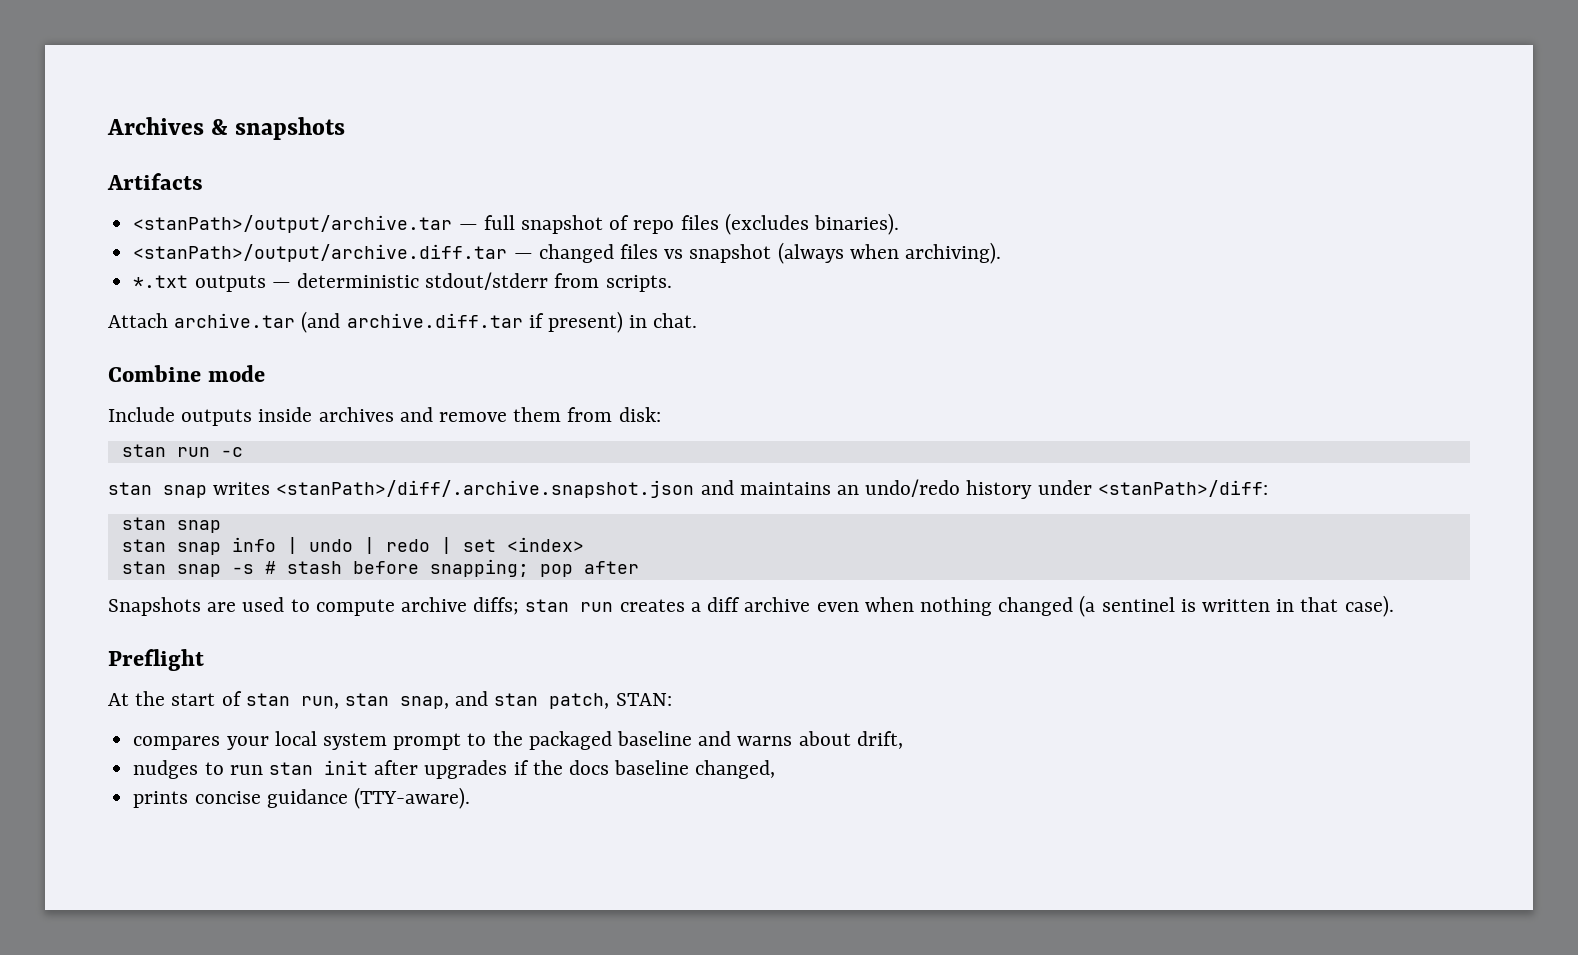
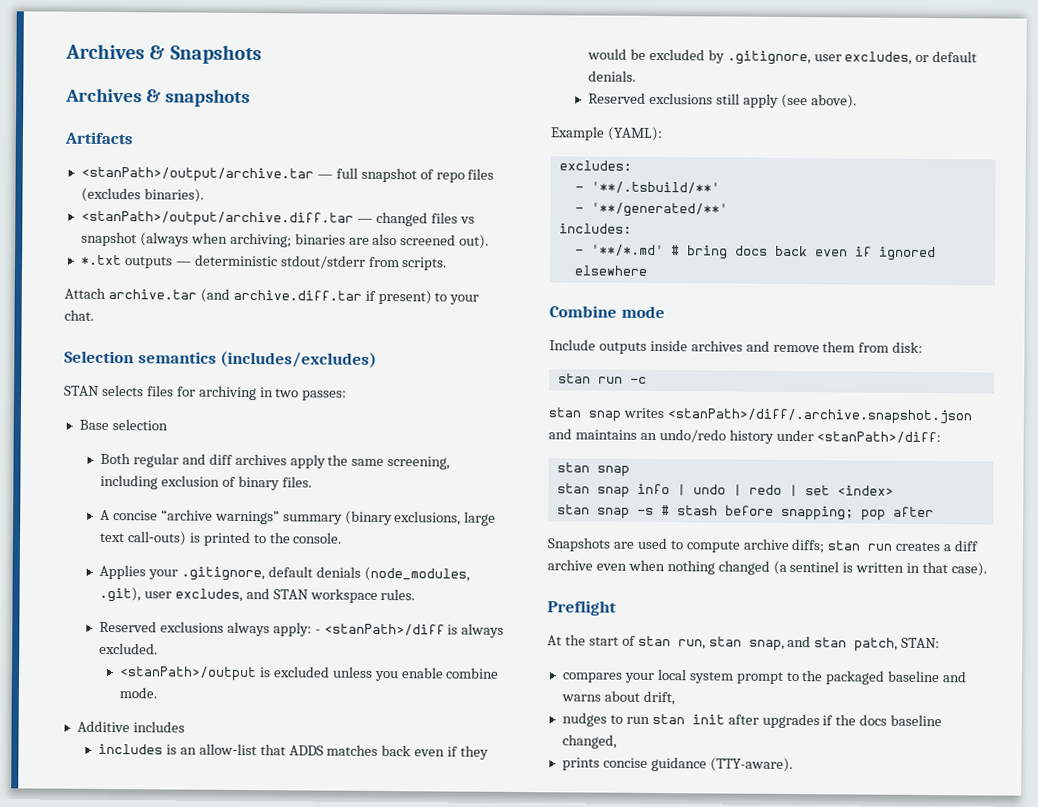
[107,117,229,135] Archives & -> [65,43,262,65] [65,88,161,103] Archives & Snapshots // Archives &
[904,242,1001,264] archiving). -> [229,232,490,249] archiving; binaries are also screened out).
[629,313,698,328] in chat. -> [434,292,480,305] [64,309,94,321] [64,350,378,368] [64,384,348,401] [78,419,168,431] [99,452,451,470] [99,474,312,491] [99,509,497,526] [98,531,343,547] [98,564,470,582] [98,586,416,603] [98,620,505,638] [98,642,158,655] [118,666,500,682] [118,687,157,699] [76,720,185,733] [97,743,490,760] [586,48,978,66] [587,70,636,82] [587,92,857,109] [550,126,663,142] [558,160,632,171] [574,181,720,194] [574,202,728,218] [558,223,632,234] [574,244,936,262] [573,265,648,276] to your chat. // Selection semantics (includes/excludes) // STAN selects files for archiving in two passes: // Base selection // Both regular and diff archives apply the same screening, including exclusion of binary files. // A concise “archive warnings” summary (binary exclusions, large text call‑outs) is printed to the console. // Applies your .gitignore, default denials (node_modules, .git), user excludes, and STAN workspace rules. // Reserved exclusions always apply: - <stanPath>/diff is always excluded. // <stanPath>/output is excluded unless you enable combine mode. // Additive includes // includes is an allow‑list that ADDS matches back even if they would be excluded by .gitignore, user excludes, or default denials. // Reserved exclusions still apply (see above). // Example (YAML): // excludes: // - '**/.tsbuild/**' // - '**/generated/**' // includes: // - '**/*.md' # bring docs back even if ignored elsewhere

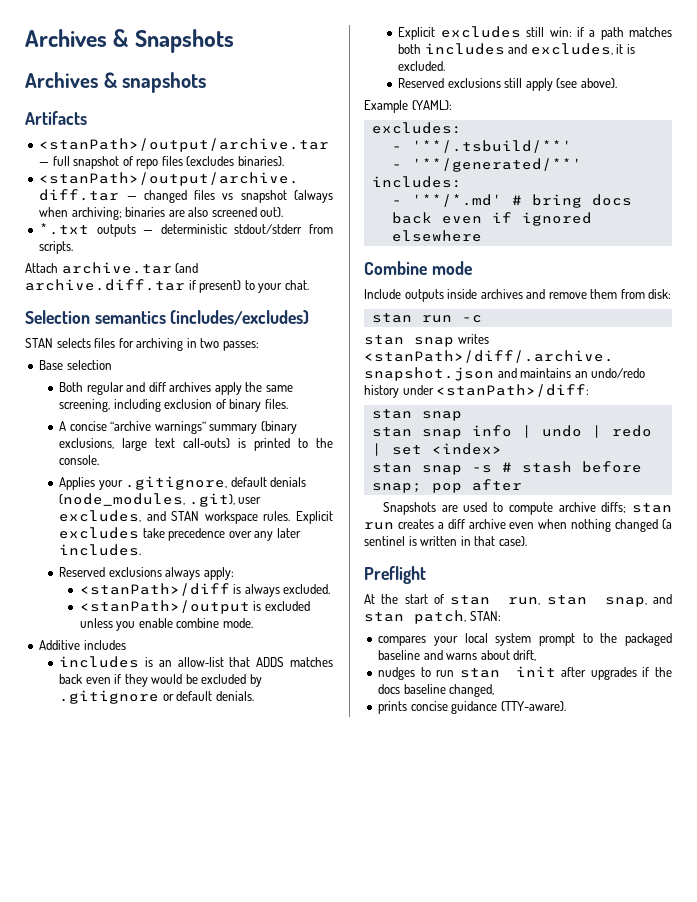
(416, 594) none -> [296,511,333,524] [59,527,301,541] [59,544,142,556] Explicit excludes take precedence over any later includes.
[314,629,321,634] - -> (234, 573) //
[726,50,913,66] .gitignore, user excludes, -> [59,690,160,704] .gitignore
(636, 76) none -> [398,26,672,40] [398,43,635,55] [398,61,446,71] // Explicit excludes still win: if a path matches both includes and excludes, it is excluded.
[780,505,854,521] snapping; -> [371,483,422,493] snap;

